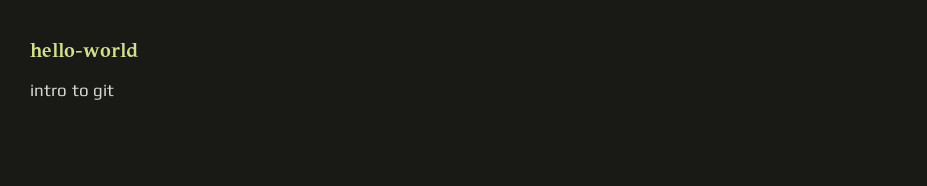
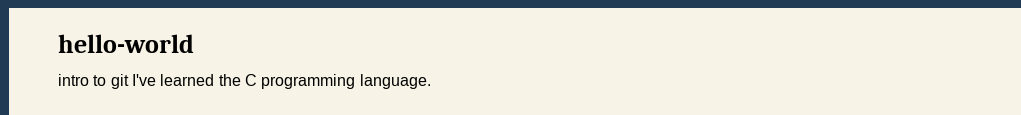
(115, 92) none -> [131,74,431,89] I've learned the C programming language.

